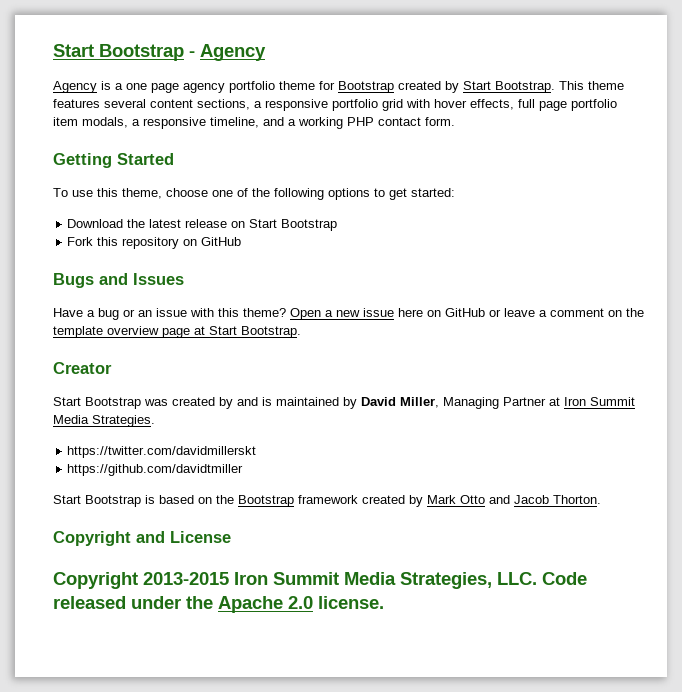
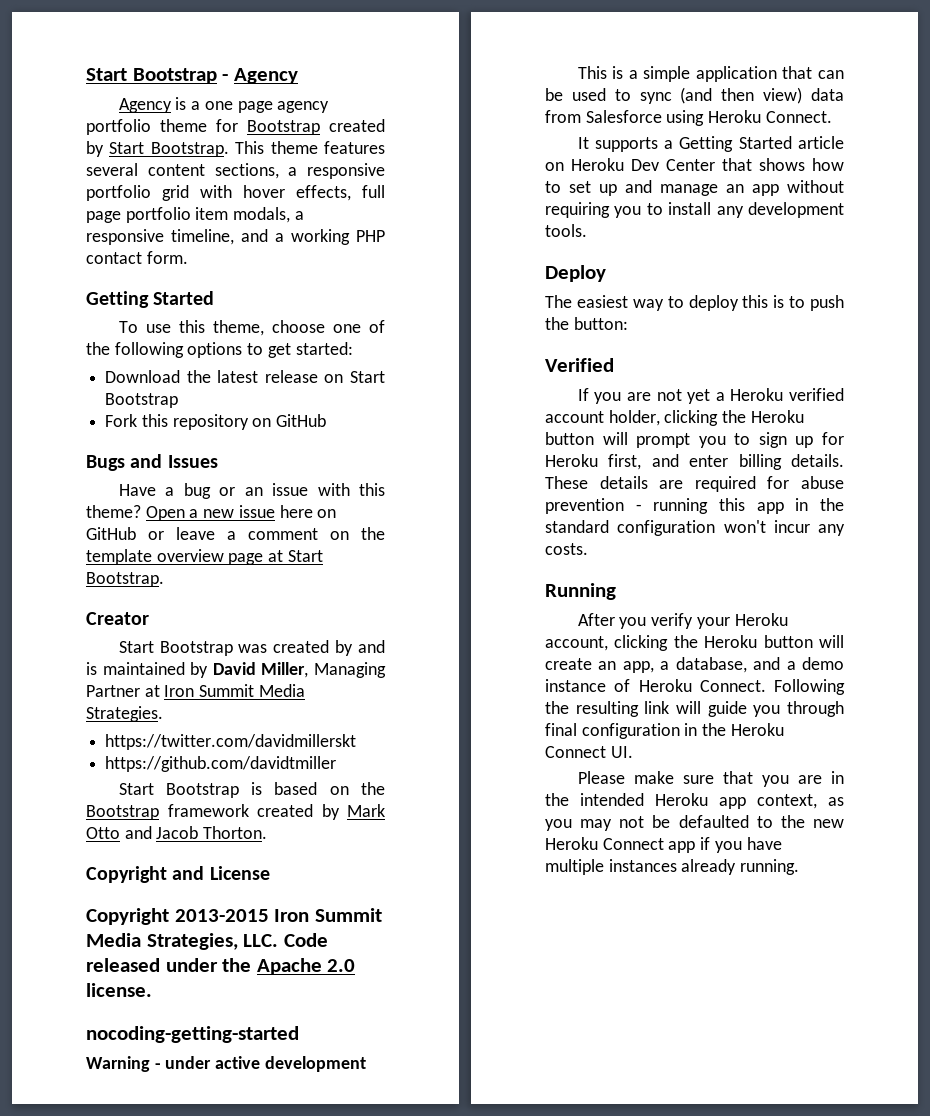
(384, 602) none -> [86,1026,299,1043] [86,1056,366,1072] [577,66,844,82] [545,87,844,104] [545,110,832,126] [577,136,844,152] [545,158,844,171] [545,180,844,196] [545,202,844,218] [545,224,587,237] [545,265,606,282] [545,295,844,311] [545,317,628,330] [545,358,614,372] [577,388,844,404] [545,410,804,426] [545,432,844,448] [545,454,844,470] [545,476,844,492] [545,498,844,514] [545,520,845,536] [545,543,588,555] [545,583,616,600] [577,613,788,629] [545,635,844,651] [545,657,844,673] [545,679,845,695] [545,701,844,717] [545,723,784,739] [545,746,633,758] [577,771,844,787] [545,793,844,809] [545,815,844,831] [545,837,782,853] [545,859,800,875] // nocoding-getting-started // Warning - under active development // This is a simple application that can be used to sync (and then view) data from Salesforce using Heroku Connect. // It supports a Getting Started article on Heroku Dev Center that shows how to set up and manage an app without requiring you to install any development tools. // Deploy // The easiest way to deploy this is to push the button: // Verified // If you are not yet a Heroku verified account holder, clicking the Heroku button will prompt you to sign up for Heroku first, and enter billing details. These details are required for abuse prevention - running this app in the standard configuration won't incur any costs. // Running // After you verify your Heroku account, clicking the Heroku button will create an app, a database, and a demo instance of Heroku Connect. Following the resulting link will guide you through final configuration in the Heroku Connect UI. // Please make sure that you are in the intended Heroku app context, as you may not be defaulted to the new Heroku Connect app if you have multiple instances already running.

